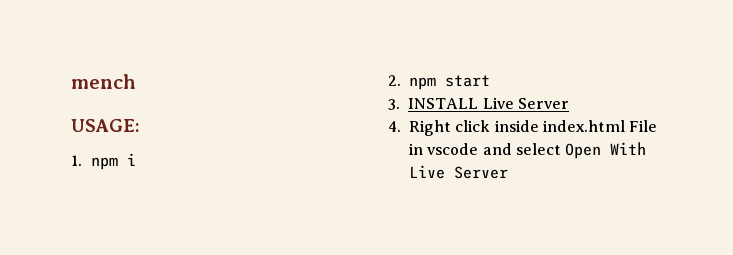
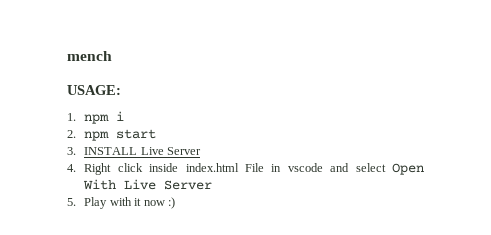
(508, 172) none -> [67,197,175,209] // 5. Play with it now :)

